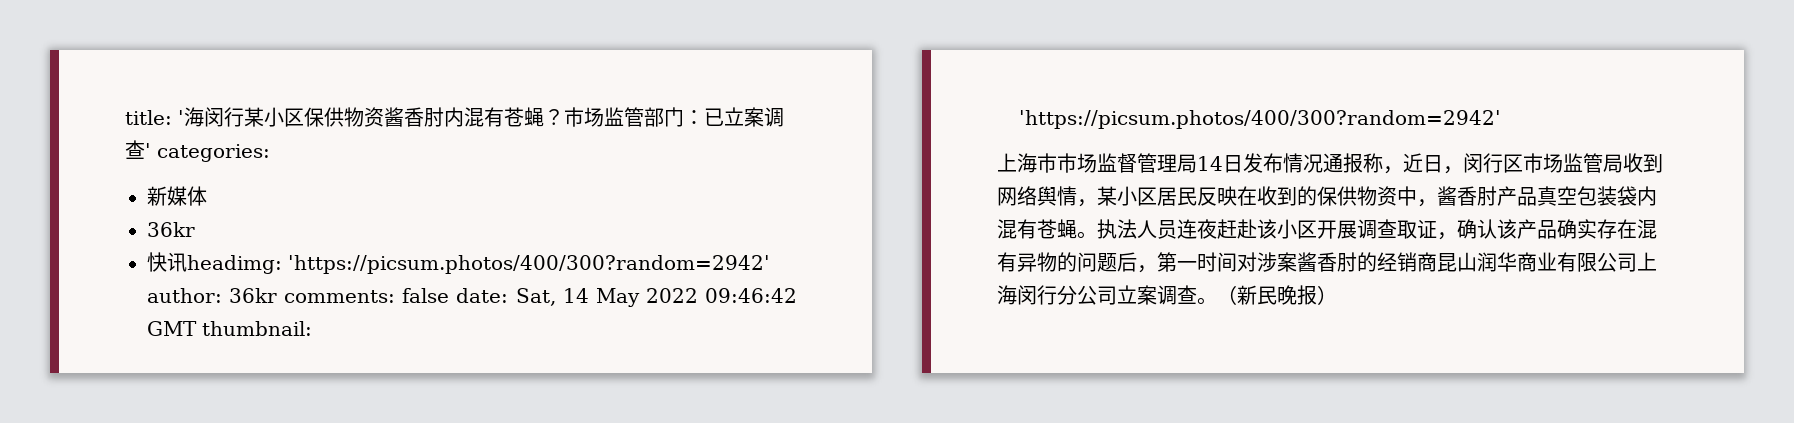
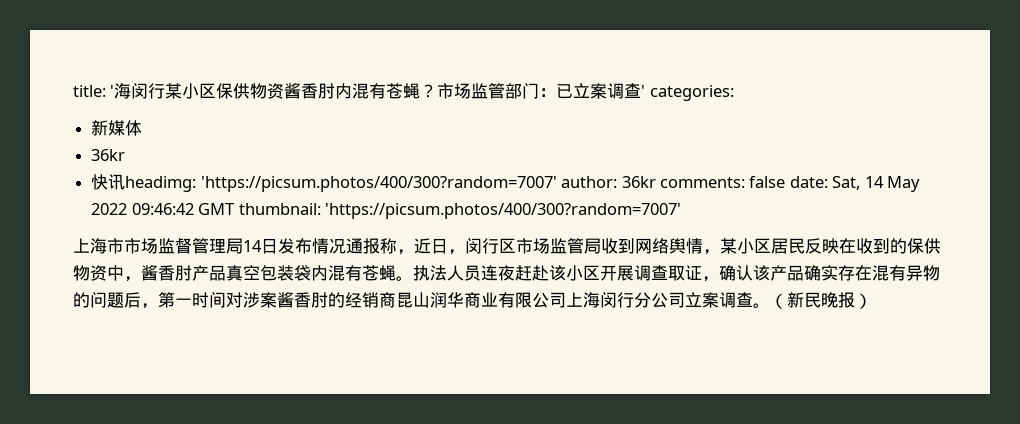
[288,255,770,274] 'https://picsum.photos/400/300?random=2942' -> [200,176,557,192] 'https://picsum.photos/400/300?random=7007'
[1019,110,1501,129] 'https://picsum.photos/400/300?random=2942' -> [324,203,681,219] 'https://picsum.photos/400/300?random=7007'

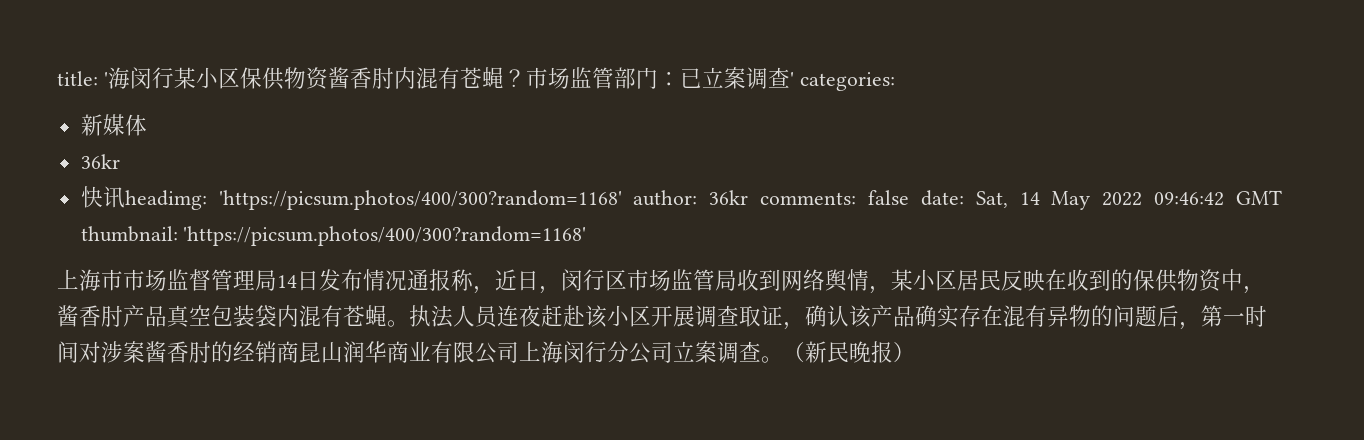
[200,176,557,192] 'https://picsum.photos/400/300?random=7007' -> [218,190,622,210] 'https://picsum.photos/400/300?random=1168'
[324,203,681,219] 'https://picsum.photos/400/300?random=7007' -> [183,226,587,246] 'https://picsum.photos/400/300?random=1168'

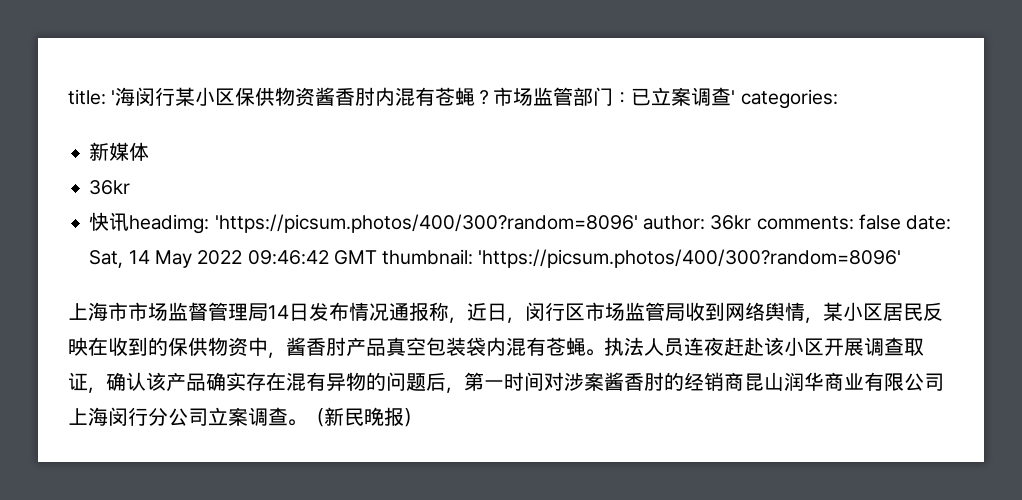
[218,190,622,210] 'https://picsum.photos/400/300?random=1168' -> [214,214,638,233] 'https://picsum.photos/400/300?random=8096'
[183,226,587,246] 'https://picsum.photos/400/300?random=1168' -> [478,249,902,268] 'https://picsum.photos/400/300?random=8096'

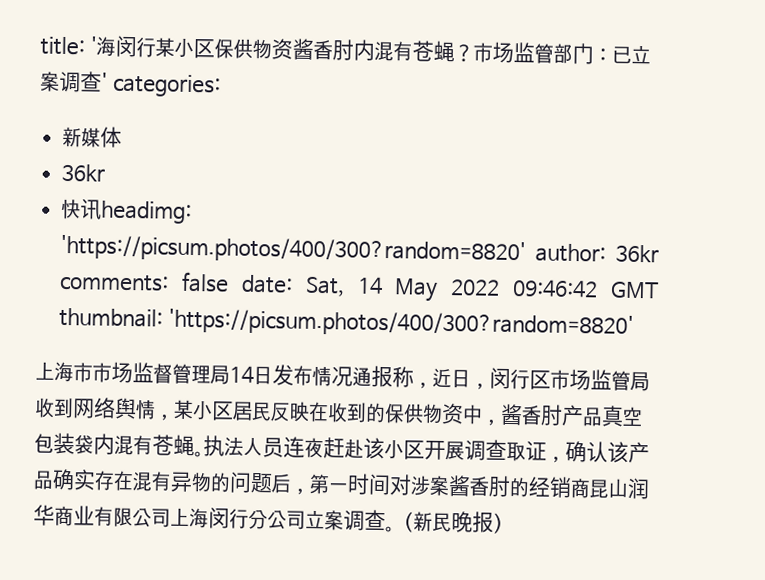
[214,214,638,233] 'https://picsum.photos/400/300?random=8096' -> [60,234,527,266] 'https://picsum.photos/400/300?random=8820'
[478,249,902,268] 'https://picsum.photos/400/300?random=8096' -> [167,308,634,339] 'https://picsum.photos/400/300?random=8820'

